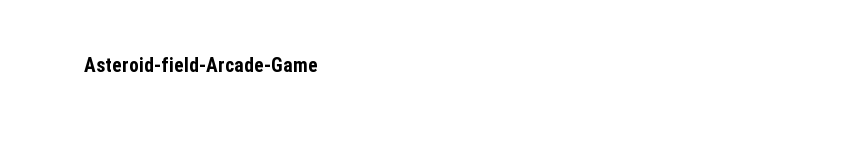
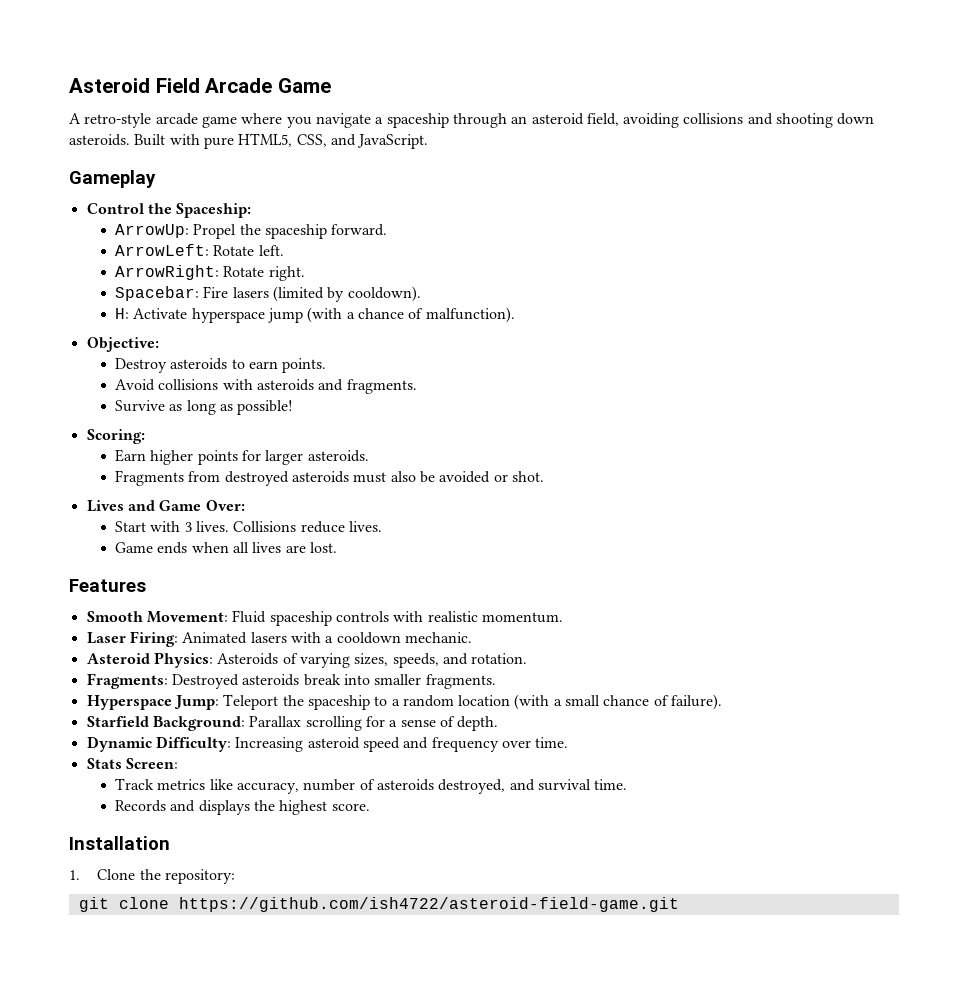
[84,57,318,72] Asteroid-field-Arcade-Game -> [69,78,331,93] [69,113,875,128] [69,133,429,149] [69,170,156,188] [86,203,252,218] [114,224,388,239] [114,244,284,256] [114,265,305,281] [114,286,421,302] [114,307,515,323] [86,337,159,352] [114,358,327,373] [114,379,417,394] [114,400,294,415] [86,429,145,444] [114,449,369,465] [114,470,544,486] [86,500,245,512] [114,521,382,533] [114,542,337,554] [69,579,146,592] [86,610,563,626] [86,631,472,647] [86,652,528,668] [86,673,496,689] [86,694,723,710] [86,716,499,731] [86,736,569,752] [86,758,178,769] [114,778,628,794] [114,800,370,815] [69,836,170,850] [69,869,235,884] [78,897,679,912] Asteroid Field Arcade Game // A retro-style arcade game where you navigate a spaceship through an asteroid field, avoiding collisions and shooting down asteroids. Built with pure HTML5, CSS, and JavaScript. // Gameplay // Control the Spaceship: // ArrowUp: Propel the spaceship forward. // ArrowLeft: Rotate left. // ArrowRight: Rotate right. // Spacebar: Fire lasers (limited by cooldown). // H: Activate hyperspace jump (with a chance of malfunction). // Objective: // Destroy asteroids to earn points. // Avoid collisions with asteroids and fragments. // Survive as long as possible! // Scoring: // Earn higher points for larger asteroids. // Fragments from destroyed asteroids must also be avoided or shot. // Lives and Game Over: // Start with 3 lives. Collisions reduce lives. // Game ends when all lives are lost. // Features // Smooth Movement: Fluid spaceship controls with realistic momentum. // Laser Firing: Animated lasers with a cooldown mechanic. // Asteroid Physics: Asteroids of varying sizes, speeds, and rotation. // Fragments: Destroyed asteroids break into smaller fragments. // Hyperspace Jump: Teleport the spaceship to a random location (with a small chance of failure). // Starfield Background: Parallax scrolling for a sense of depth. // Dynamic Difficulty: Increasing asteroid speed and frequency over time. // Stats Screen: // Track metrics like accuracy, number of asteroids destroyed, and survival time. // Records and displays the highest score. // Installation // 1. Clone the repository: // git clone https://github.com/ish4722/asteroid-field-game.git

